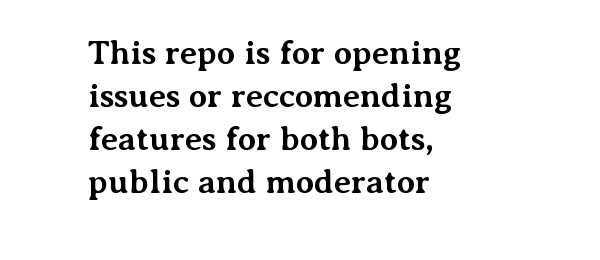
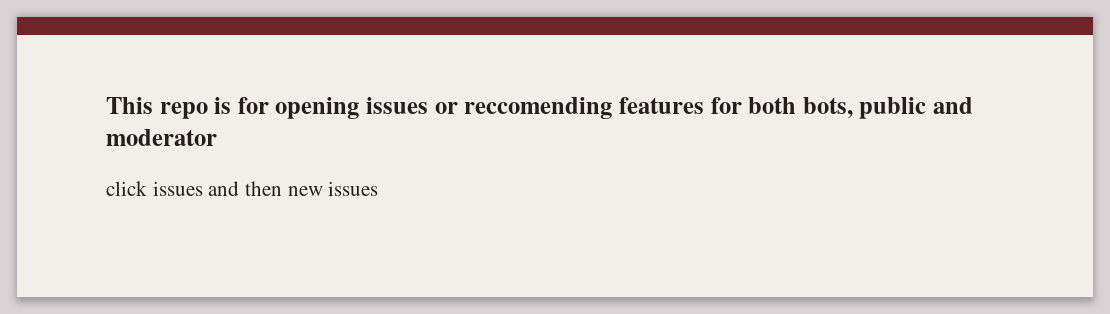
(431, 181) none -> [106,181,379,196] // click issues and then new issues

